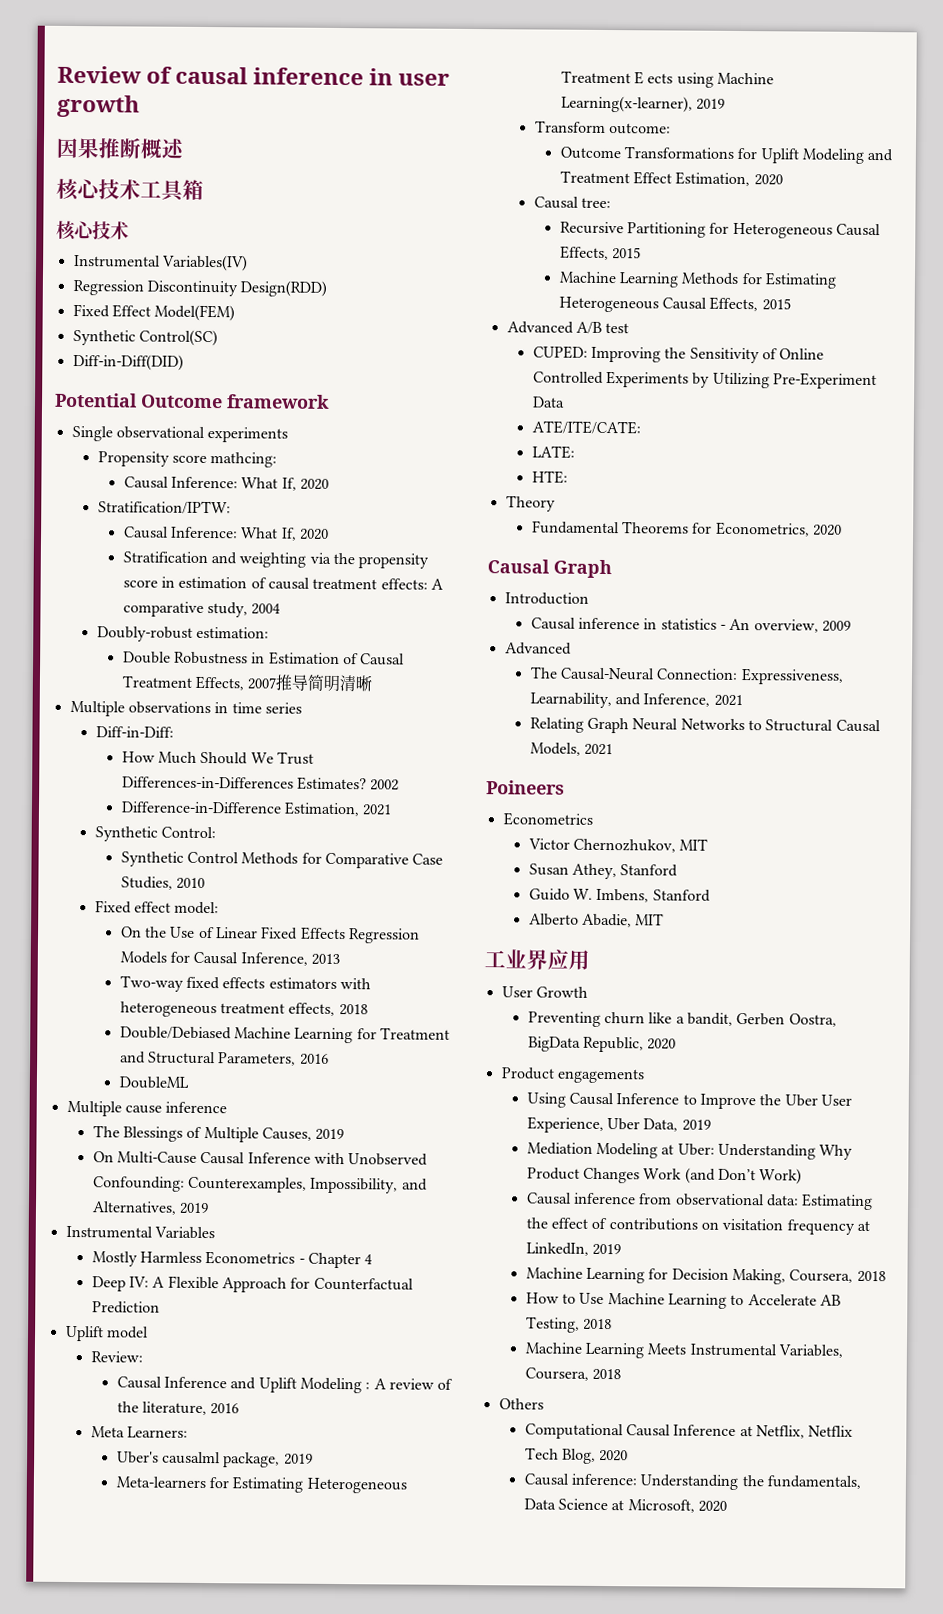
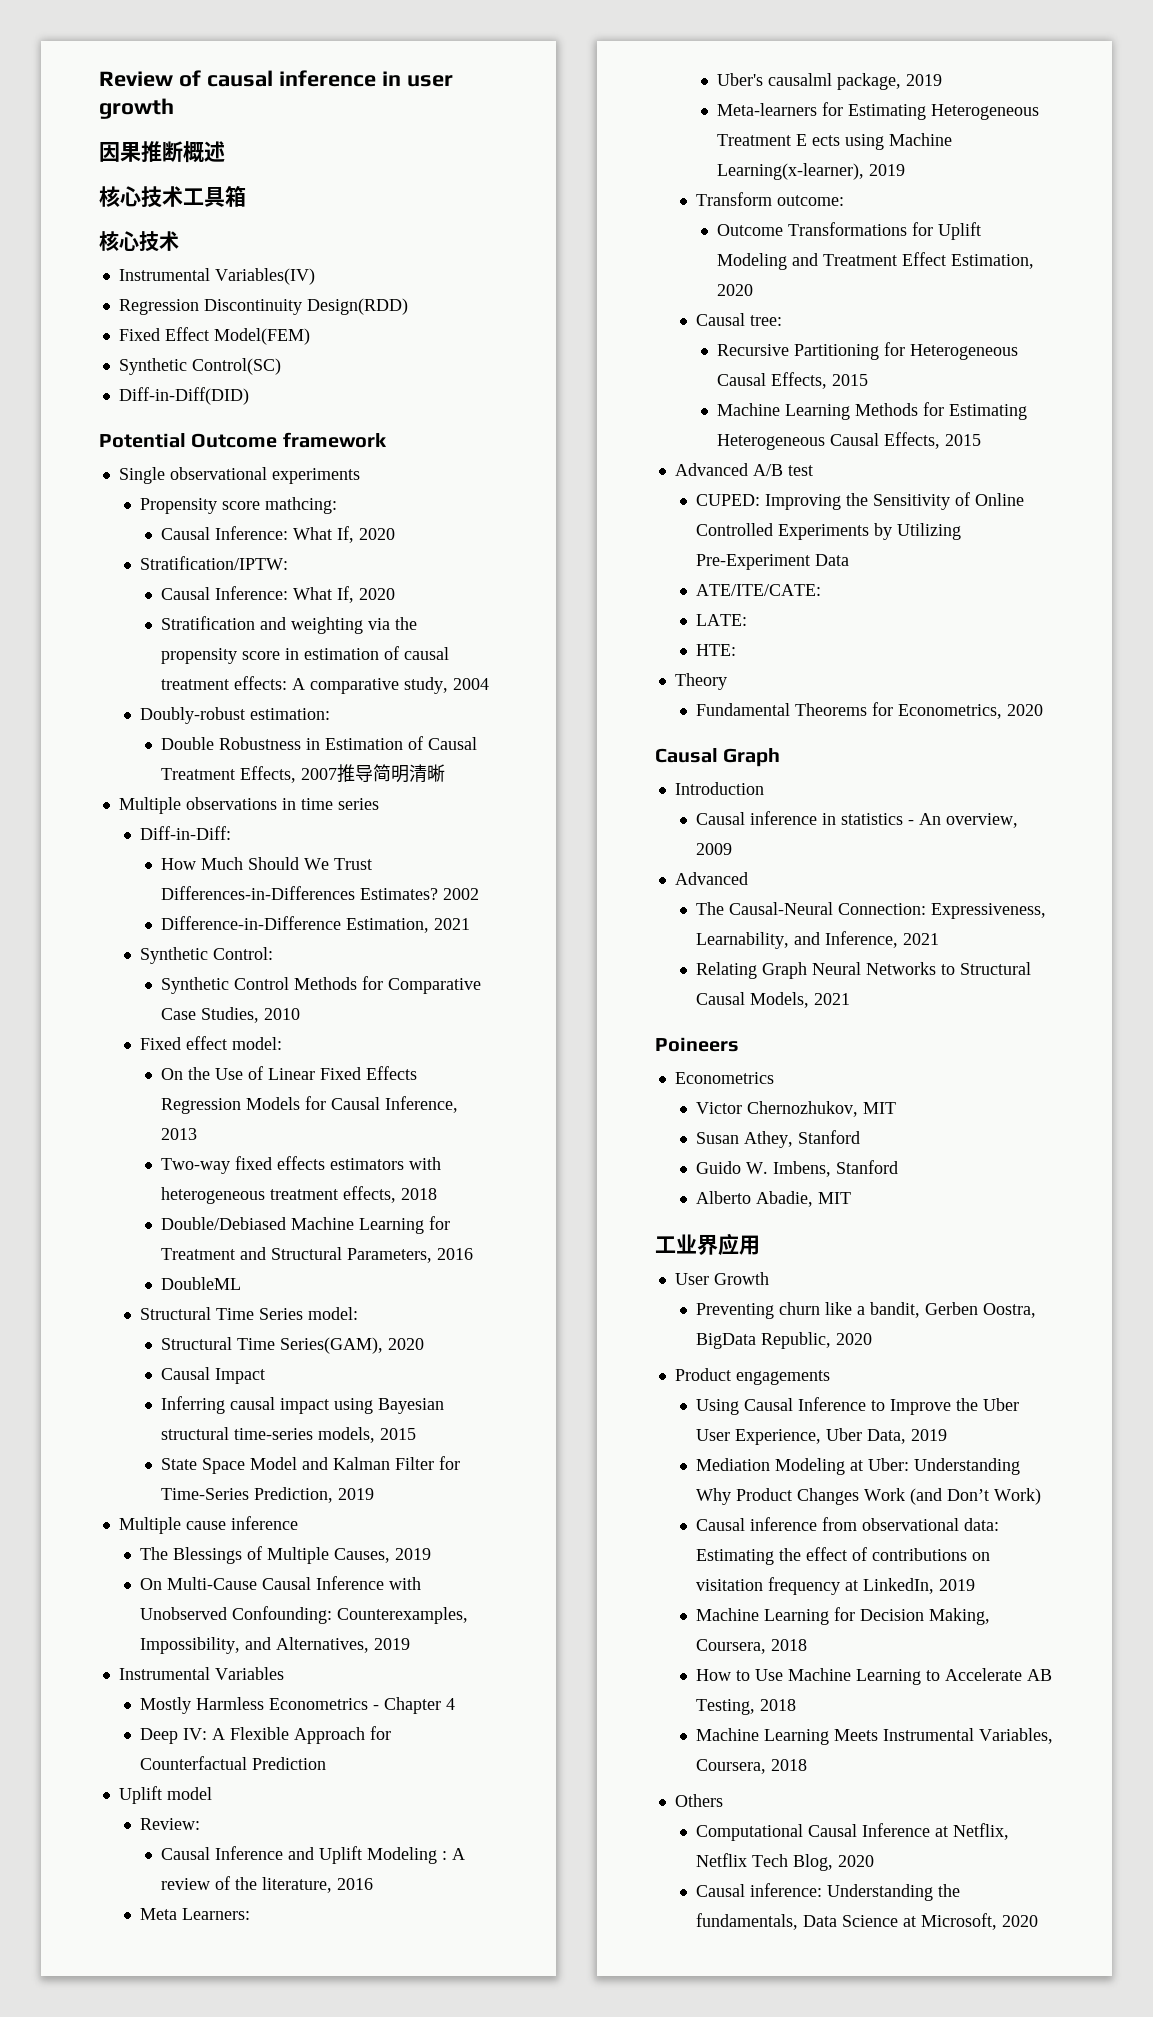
(189, 1082) none -> [140,1307,359,1320] [161,1337,425,1354] [161,1367,266,1384] [161,1396,445,1414] [161,1427,417,1443] [161,1456,461,1474] [161,1487,375,1503] // Structural Time Series model: // Structural Time Series(GAM), 2020 // Causal Impact // Inferring causal impact using Bayesian structural time-series models, 2015 // State Space Model and Kalman Filter for Time-Series Prediction, 2019

